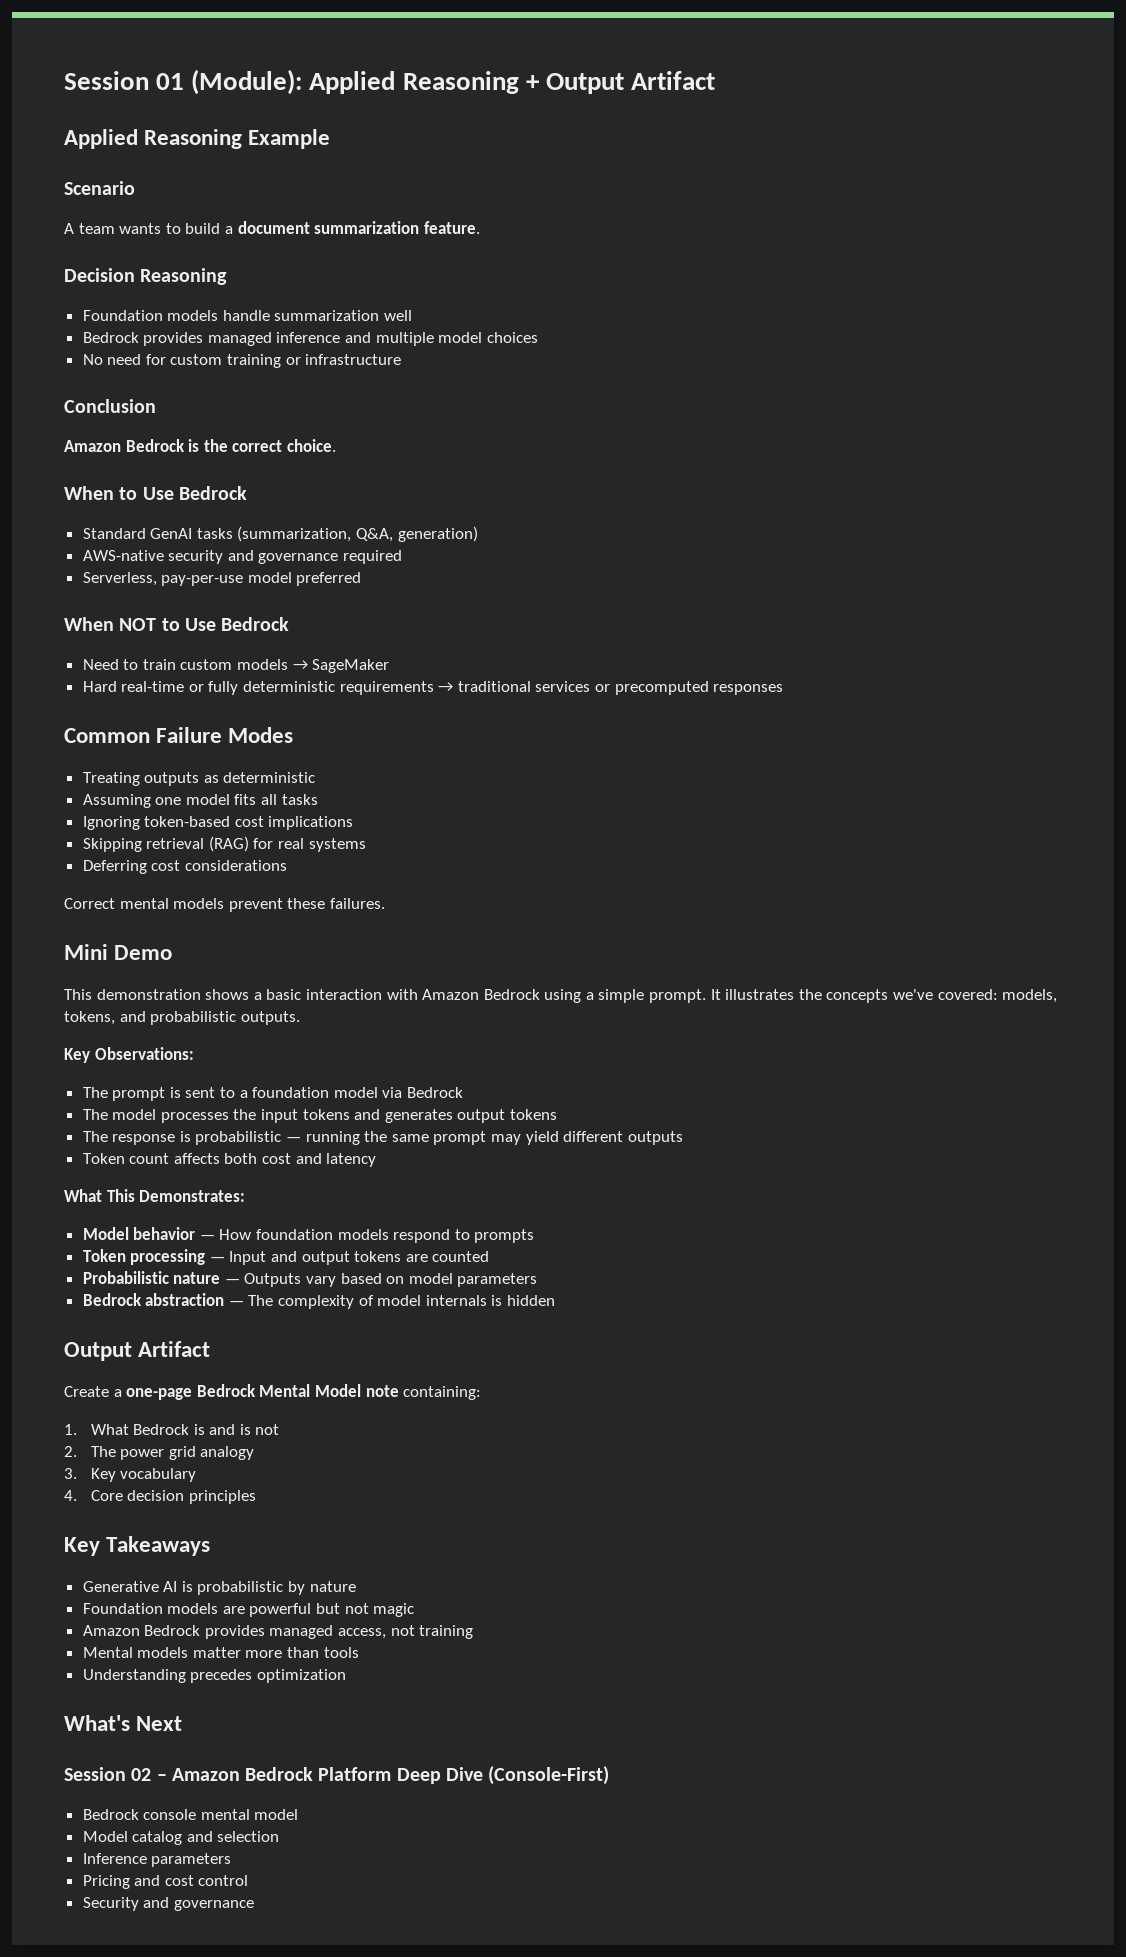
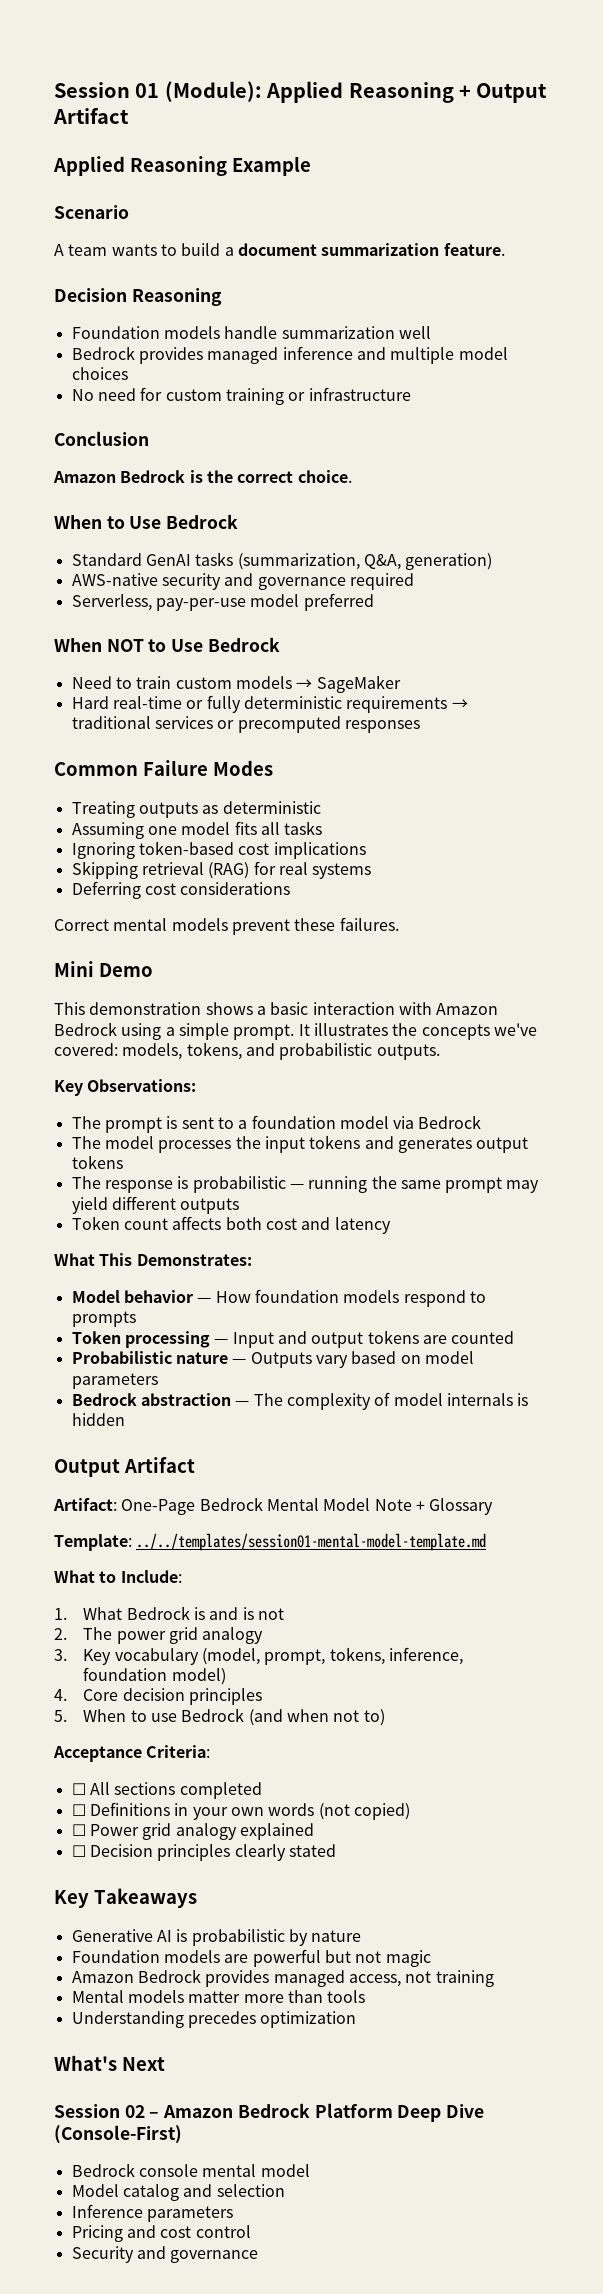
[64,1384,482,1400] Create a one-page Bedrock Mental Model note containing: -> [53,1497,494,1515] [54,1533,487,1551] [54,1570,182,1583] Artifact: One-Page Bedrock Mental Model Note + Glossary // Template: ../../templates/session01-mental-model-template.md // What to Include:
[64,1490,256,1504] // 4. Core decision principles -> [202,1647,463,1665] [83,1667,226,1685] [54,1688,263,1705] [54,1708,385,1726] [53,1745,211,1762] [71,1782,262,1799] [71,1802,410,1820] [71,1823,314,1840] [71,1844,336,1861] (model, prompt, tokens, inference, foundation model) // 4. Core decision principles // 5. When to use Bedrock (and when not to) // Acceptance Criteria: // ☐ All sections completed // ☐ Definitions in your own words (not copied) // ☐ Power grid analogy explained // ☐ Decision principles clearly stated

